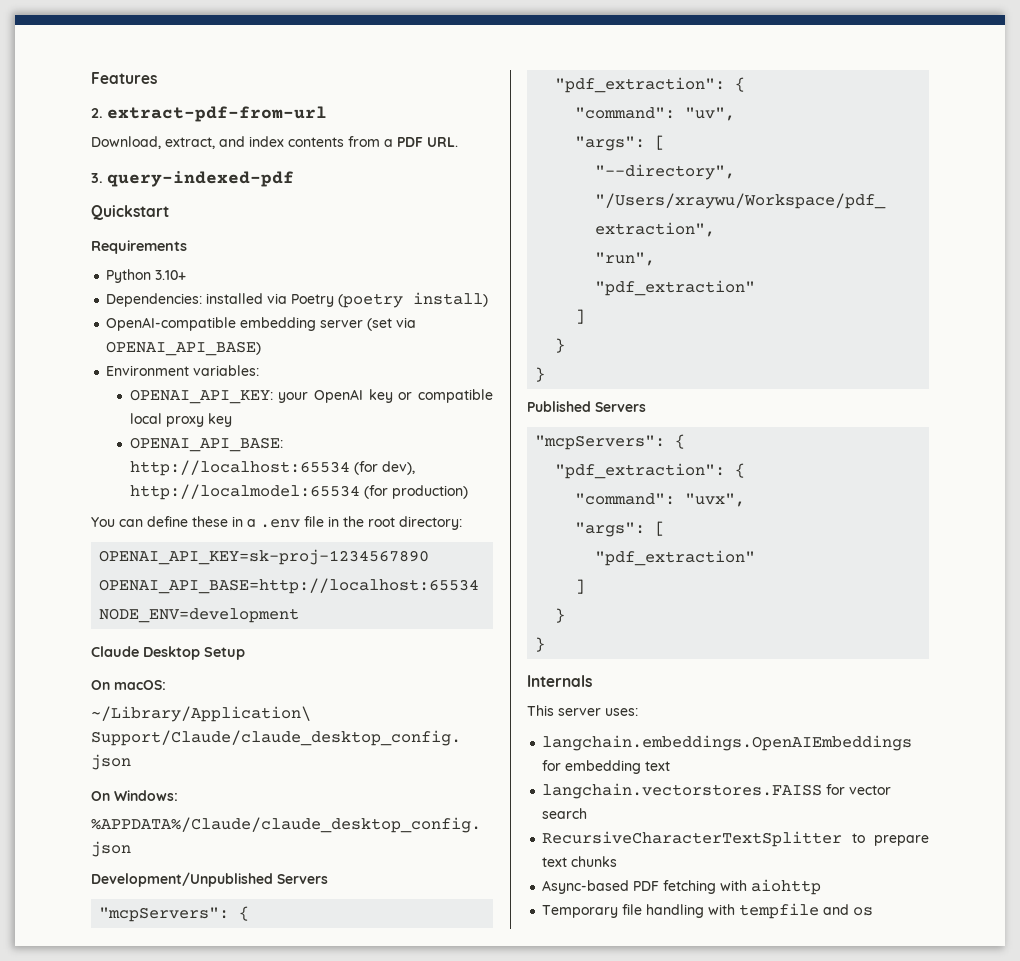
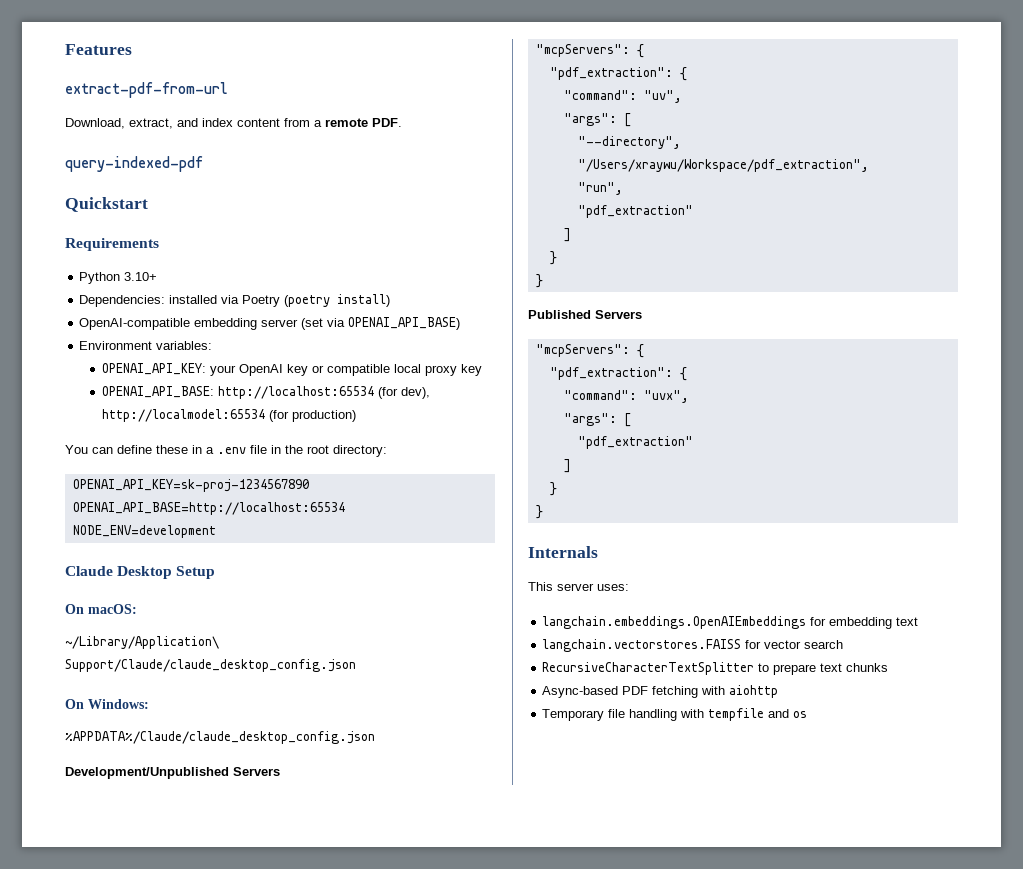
[91,108,103,118] 2. -> (132, 49) none
[288,137,344,147] contents -> [237,118,280,127] content
[397,137,458,147] [91,173,103,183] PDF URL. // 3. -> [325,118,402,127] remote PDF. //

